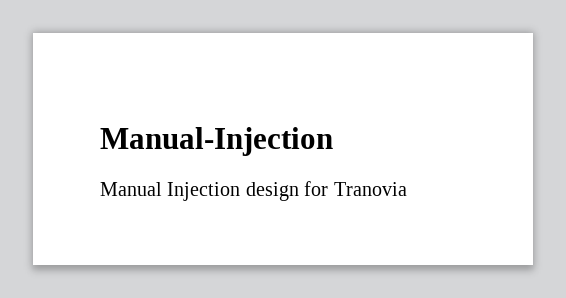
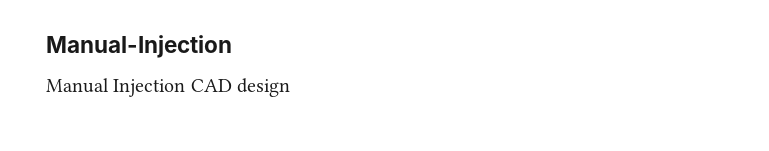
[245,181,407,201] design for Tranovia -> [190,78,291,97] CAD design

